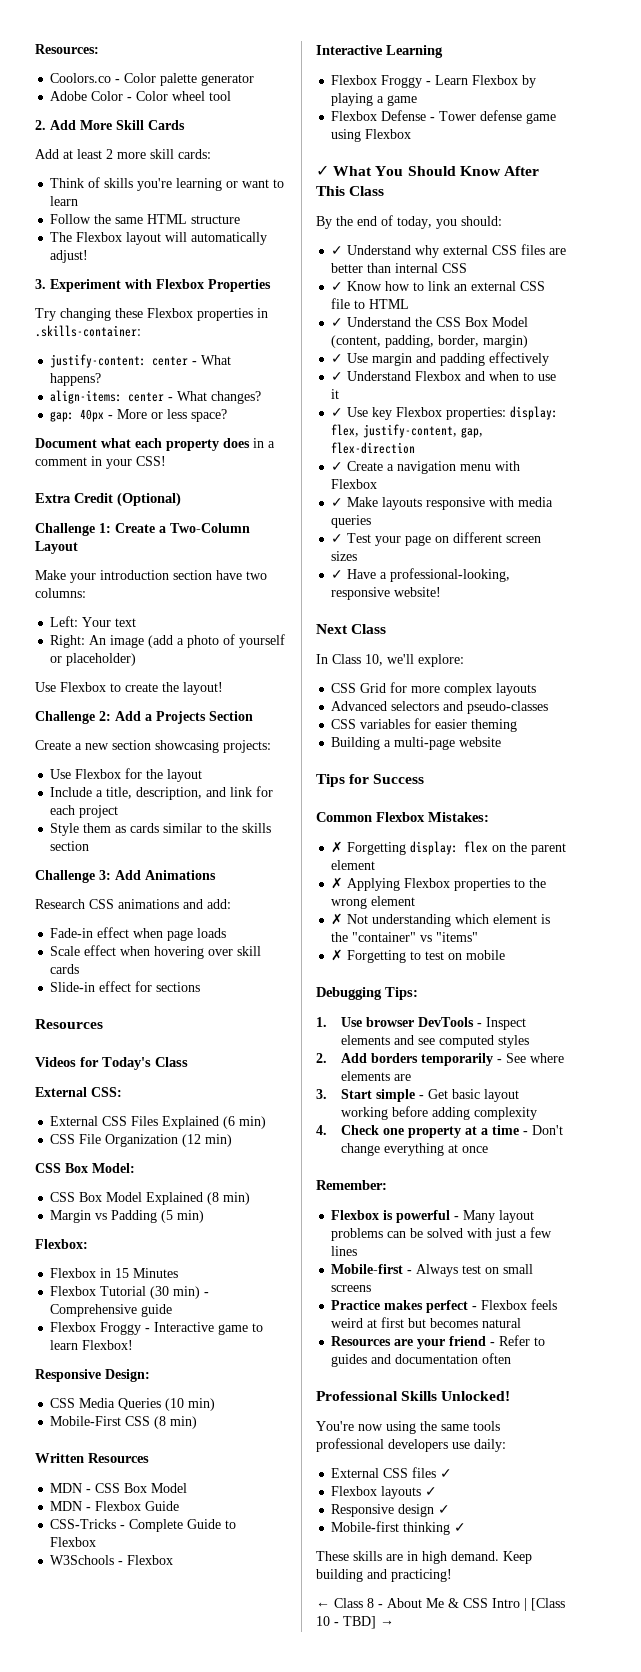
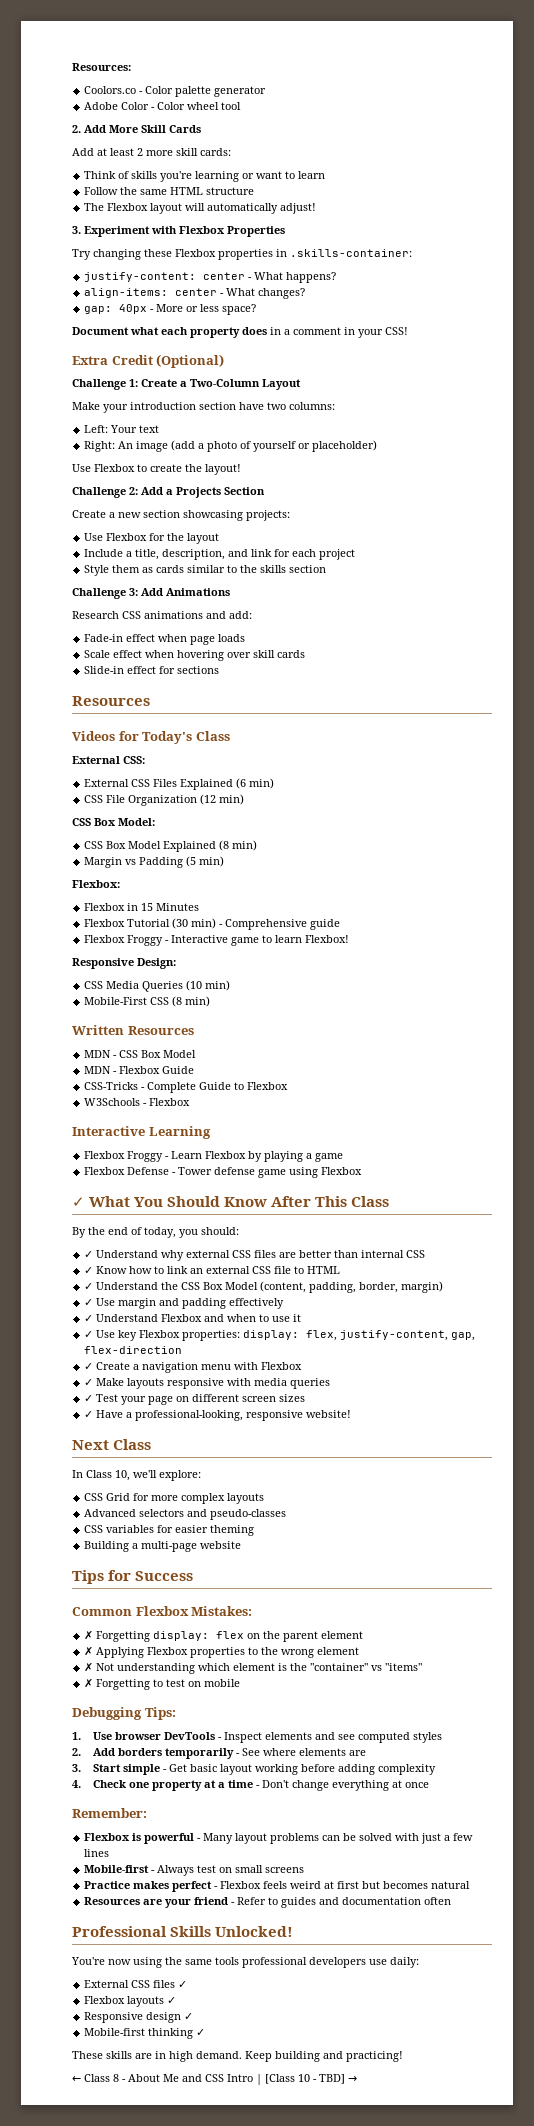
[448,1598,459,1608] & -> [182,2074,202,2082] and

